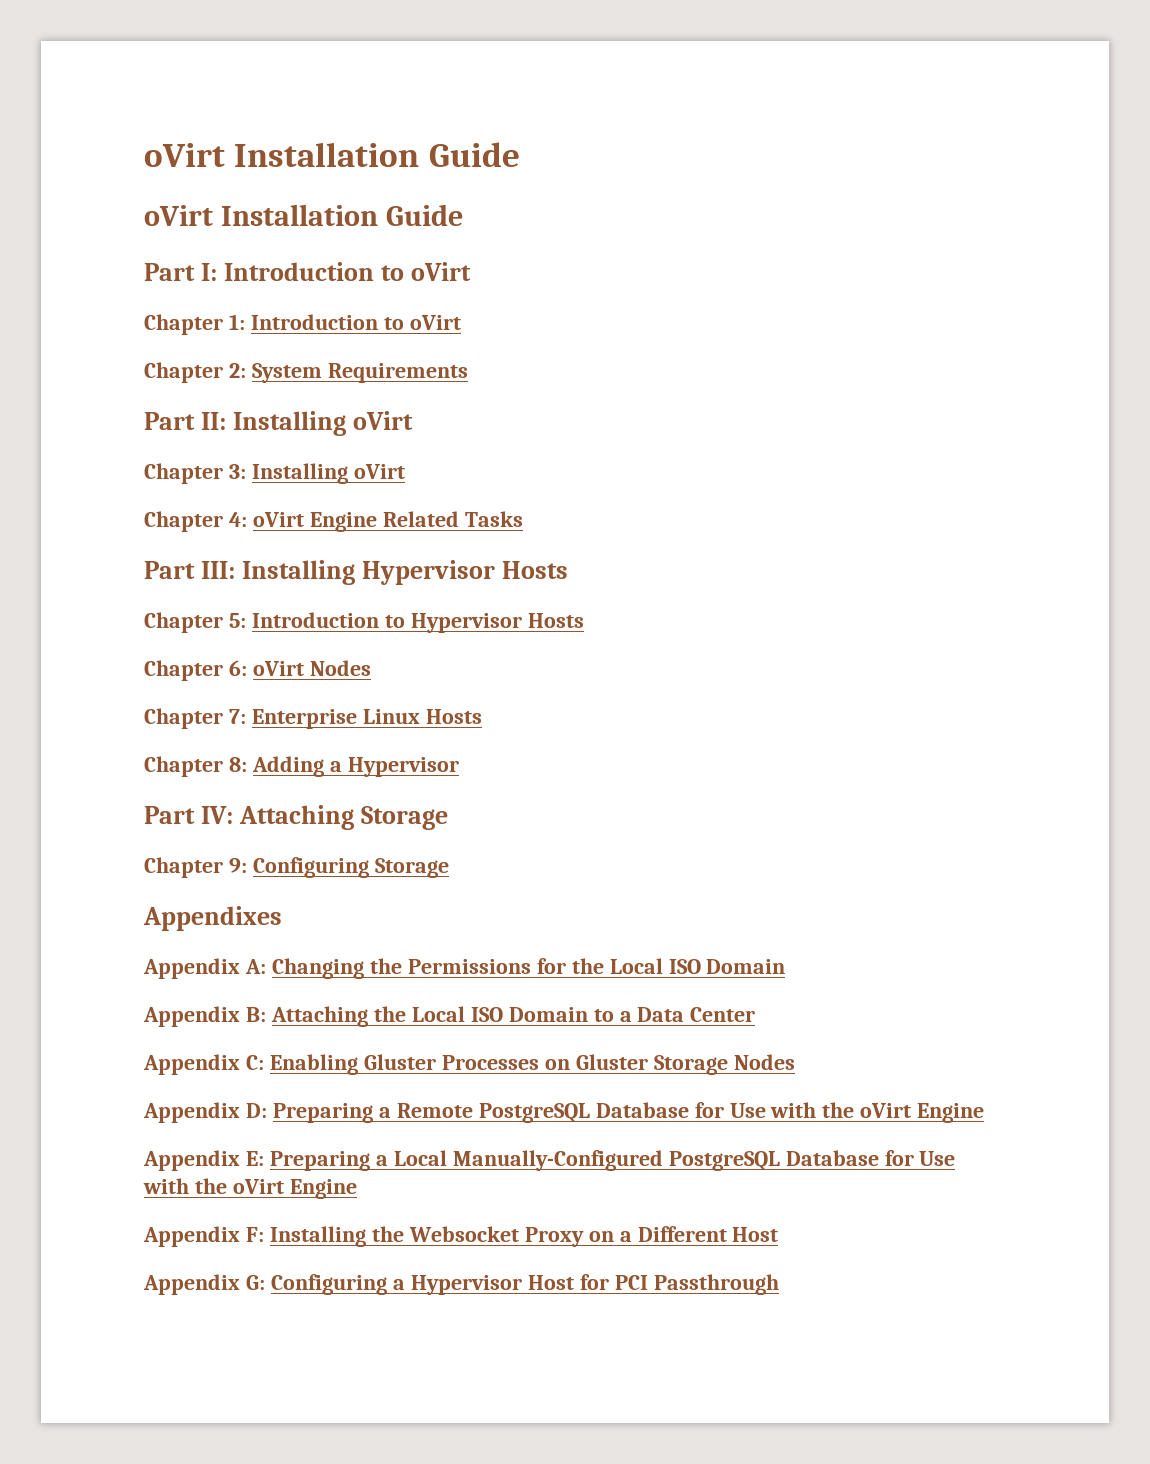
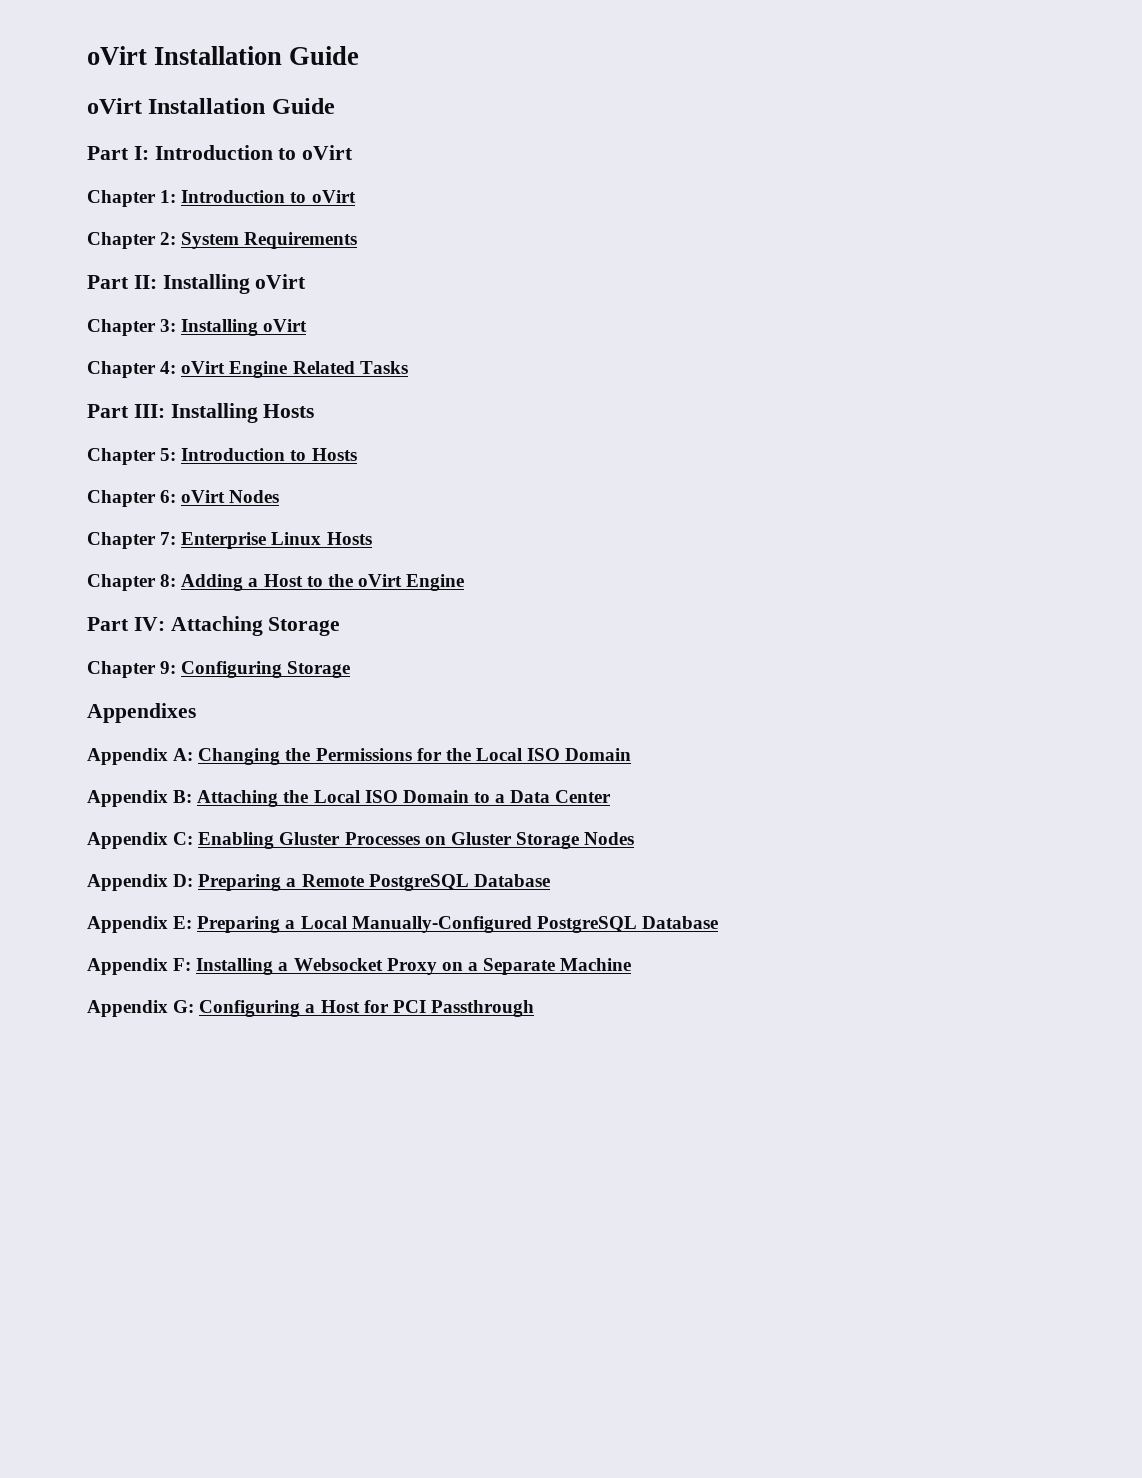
[361,560,495,585] Hypervisor -> (258, 413) none
[410,613,522,633] Hypervisor -> (307, 455) none
[347,757,459,777] Hypervisor -> [263,574,465,591] Host to the oVirt Engine
[694,1102,985,1123] for Use with the oVirt Engine -> (550, 880) none
[884,1150,956,1166] [143,1178,357,1199] for Use with the oVirt Engine -> (718, 922) none
[371,1226,404,1242] the -> [278,962,289,971] a
[637,1226,779,1242] Different Host -> [483,958,632,975] Separate Machine
[410,1275,522,1295] Hypervisor -> (316, 1008) none

